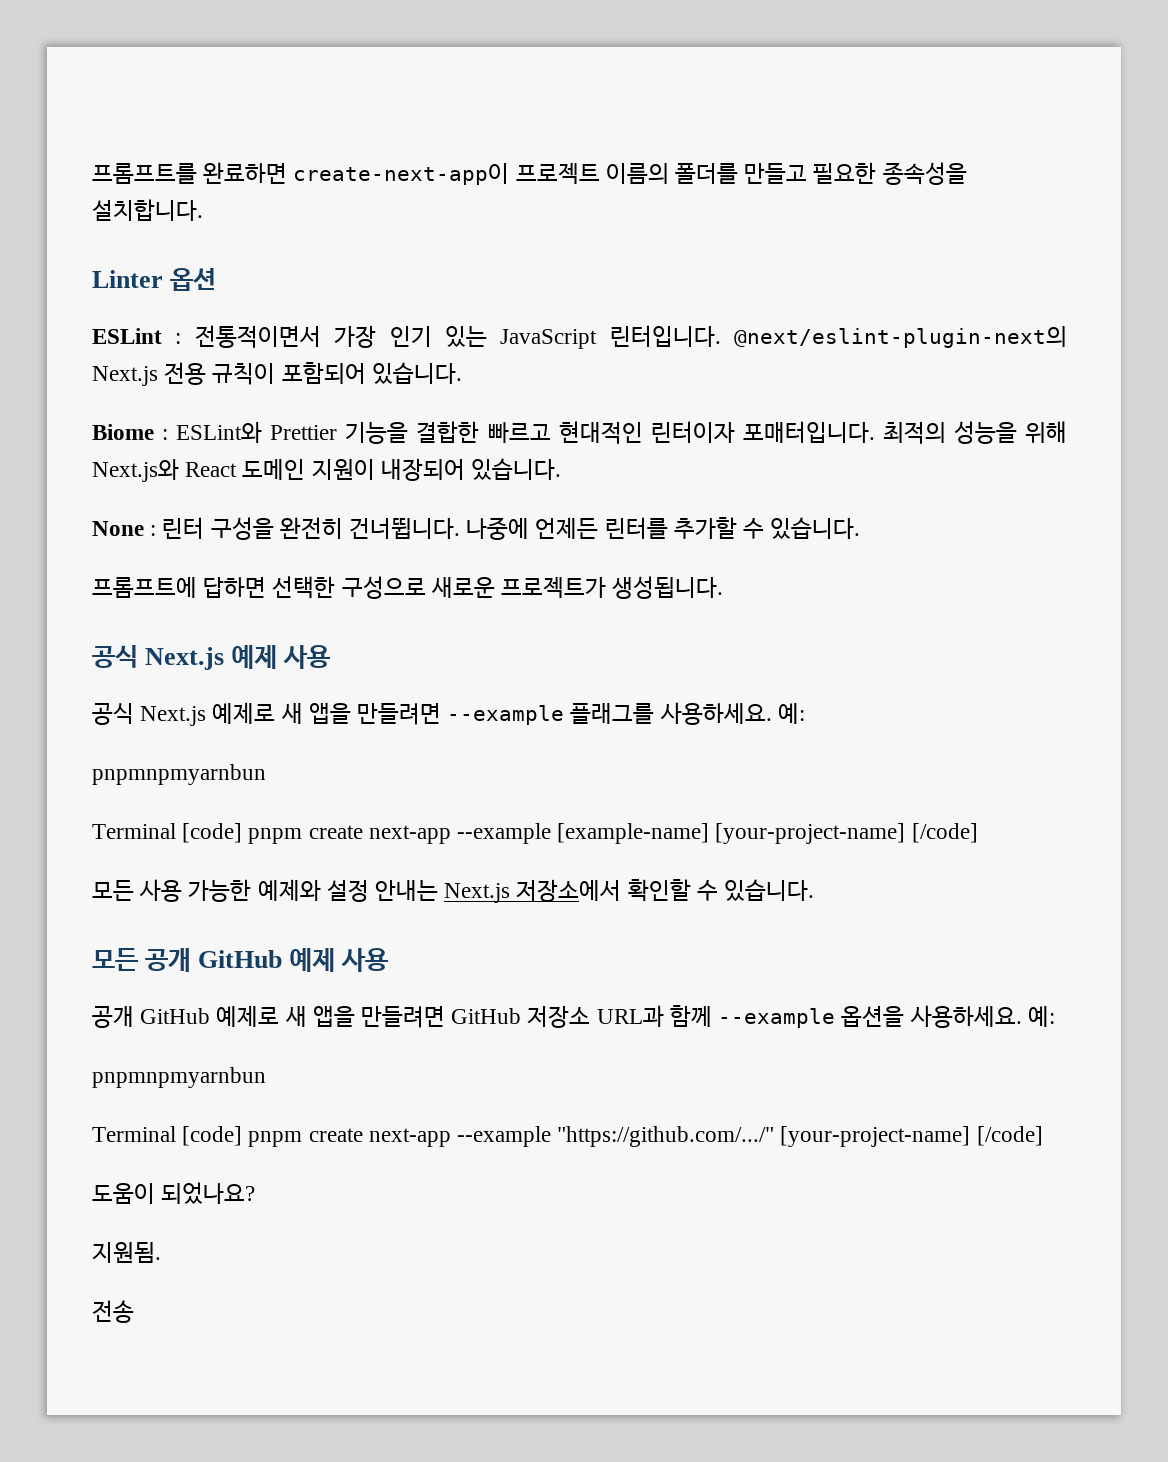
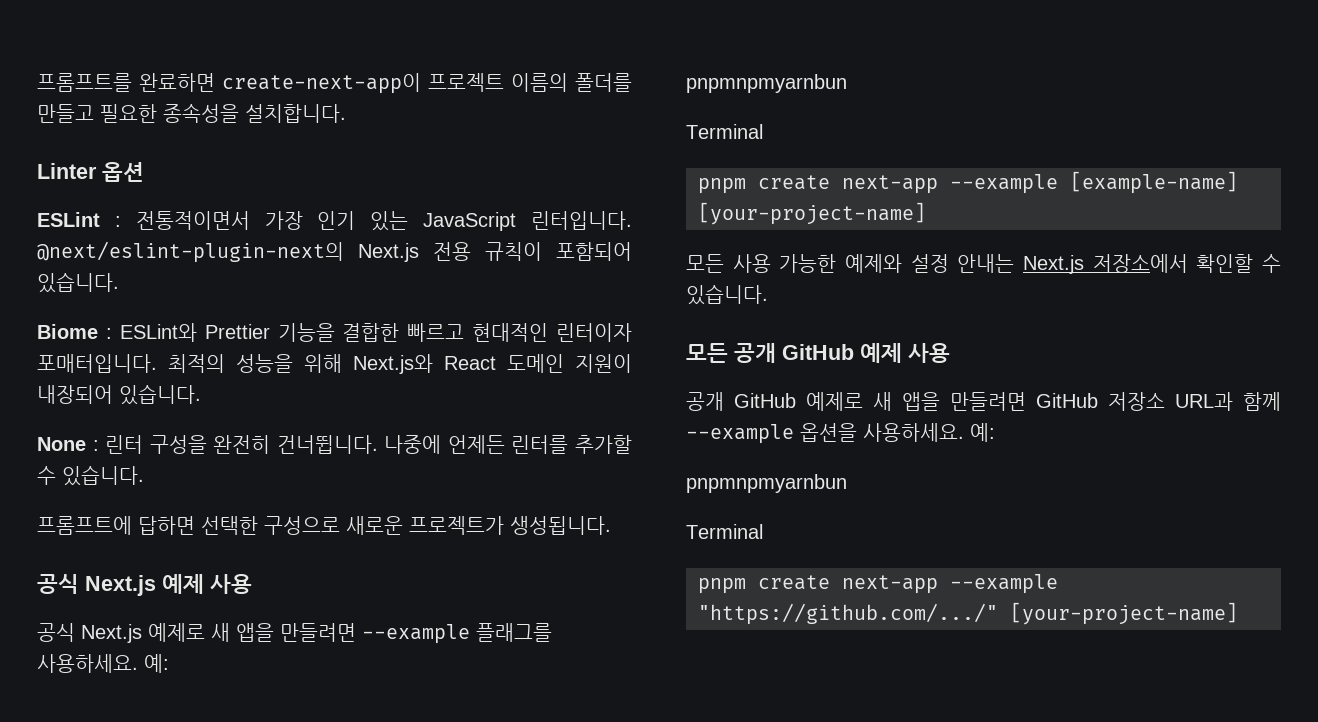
[182,823,243,843] [code] -> (763, 131) //
[911,823,978,843] [/code] -> (926, 213) none
[182,1126,243,1146] [code] -> (763, 531) //
[976,1126,1043,1146] [92,1182,256,1204] [92,1242,161,1263] [92,1300,134,1323] [/code] // 도움이 되었나요? // 지원됨. // 전송 -> (1238, 613) none

